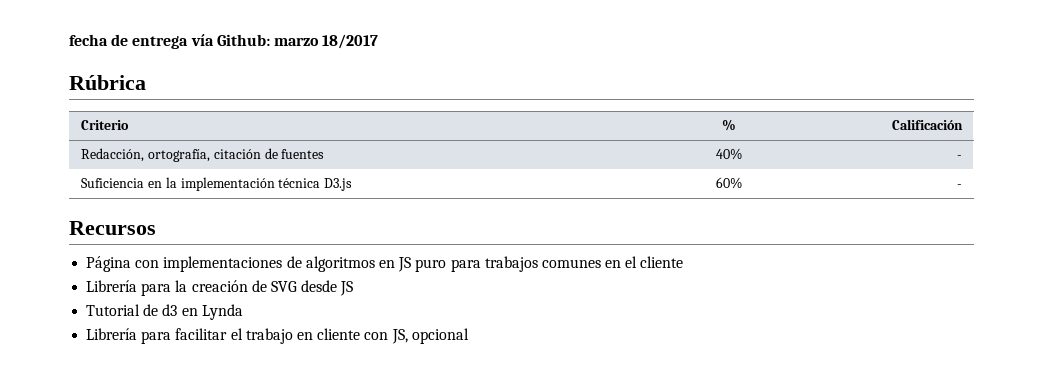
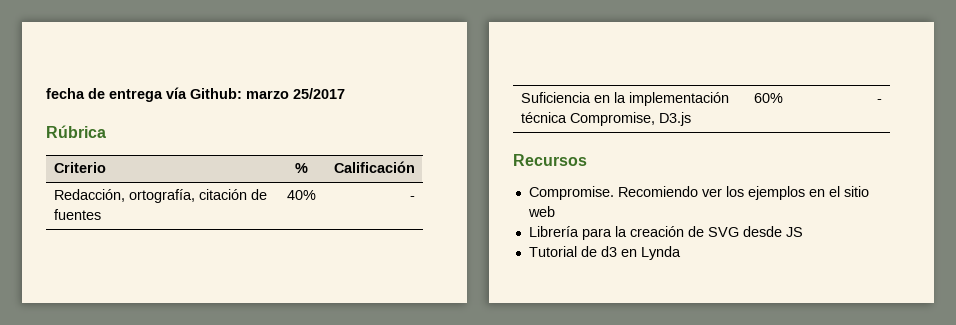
[322,34,379,49] 18/2017 -> [293,88,345,99] 25/2017
(321, 183) none -> [569,112,655,126] Compromise,
[86,256,684,272] Página con implementaciones de algoritmos en JS puro para trabajos comunes en el cliente -> [528,186,869,200] [527,206,555,217] Compromise. Recomiendo ver los ejemplos en el sitio web
[86,328,469,344] // Librería para facilitar el trabajo en cliente con JS, opcional -> (681, 253) none

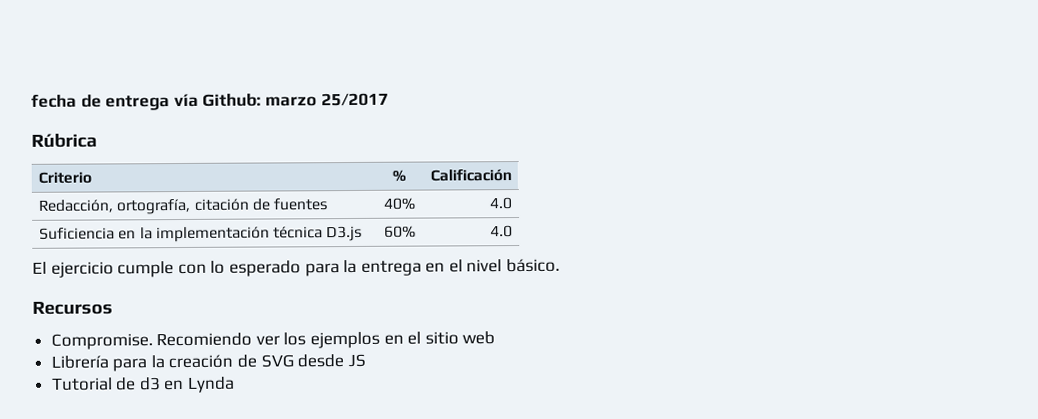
[410,196,416,200] - -> [488,197,512,210] 4.0
[569,112,655,126] Compromise, -> (324, 232) none
[877,99,883,103] - -> [489,225,513,238] [32,258,561,278] 4.0 // El ejercicio cumple con lo esperado para la entrega en el nivel básico.

